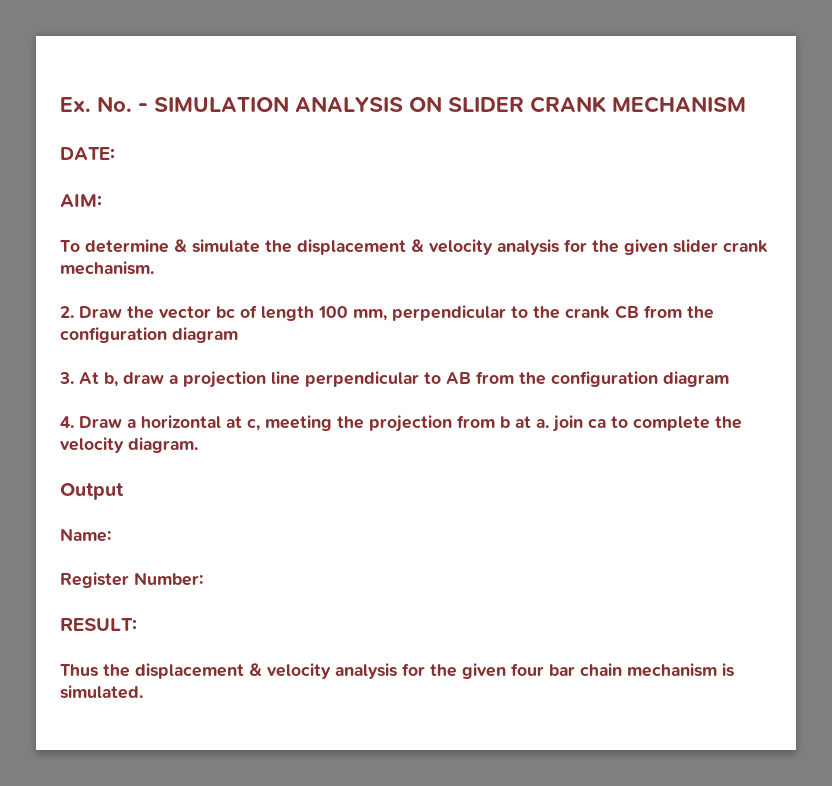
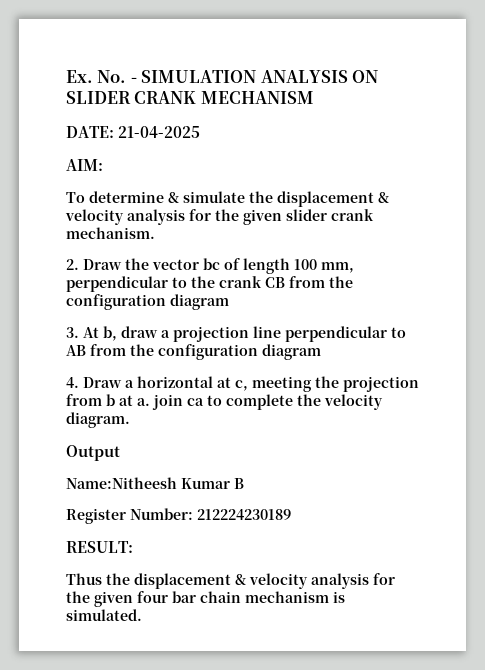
(115, 153) none -> [118,126,201,138] 21-04-2025
[60,528,111,542] Name: -> [66,477,244,489] Name:Nitheesh Kumar B
(203, 579) none -> [197,509,291,520] 212224230189

